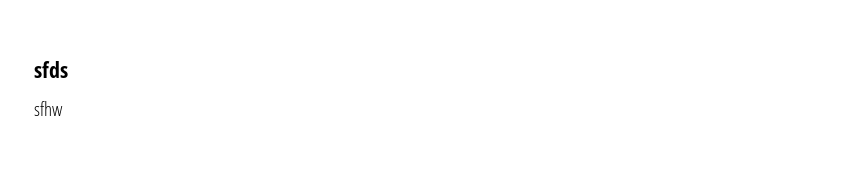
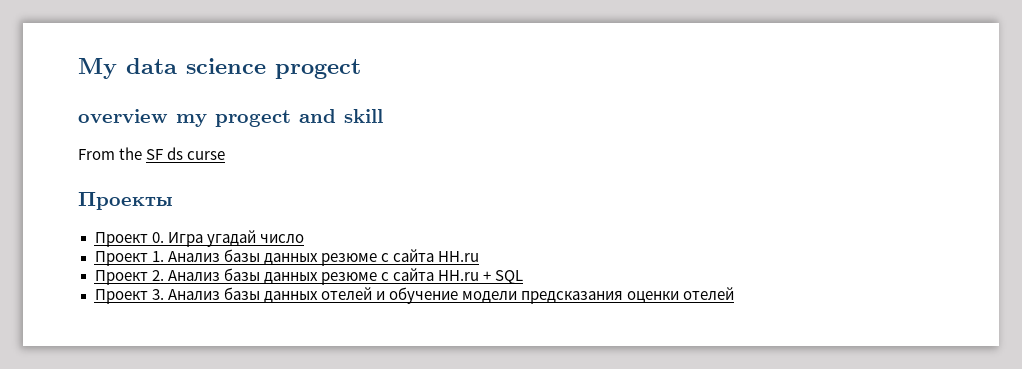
[34,61,68,78] [34,101,63,116] sfds // sfhw -> [78,58,361,79] [78,109,383,127] [78,147,226,160] [78,192,173,210] [94,230,304,247] [94,249,479,266] [94,268,523,285] [94,287,735,304] My data science progect // overview my progect and skill // From the SF ds curse // Проекты // Проект 0. Игра угадай число // Проект 1. Анализ базы данных резюме с сайта HH.ru // Проект 2. Анализ базы данных резюме с сайта HH.ru + SQL // Проект 3. Анализ базы данных отелей и обучение модели предсказания оценки отелей

